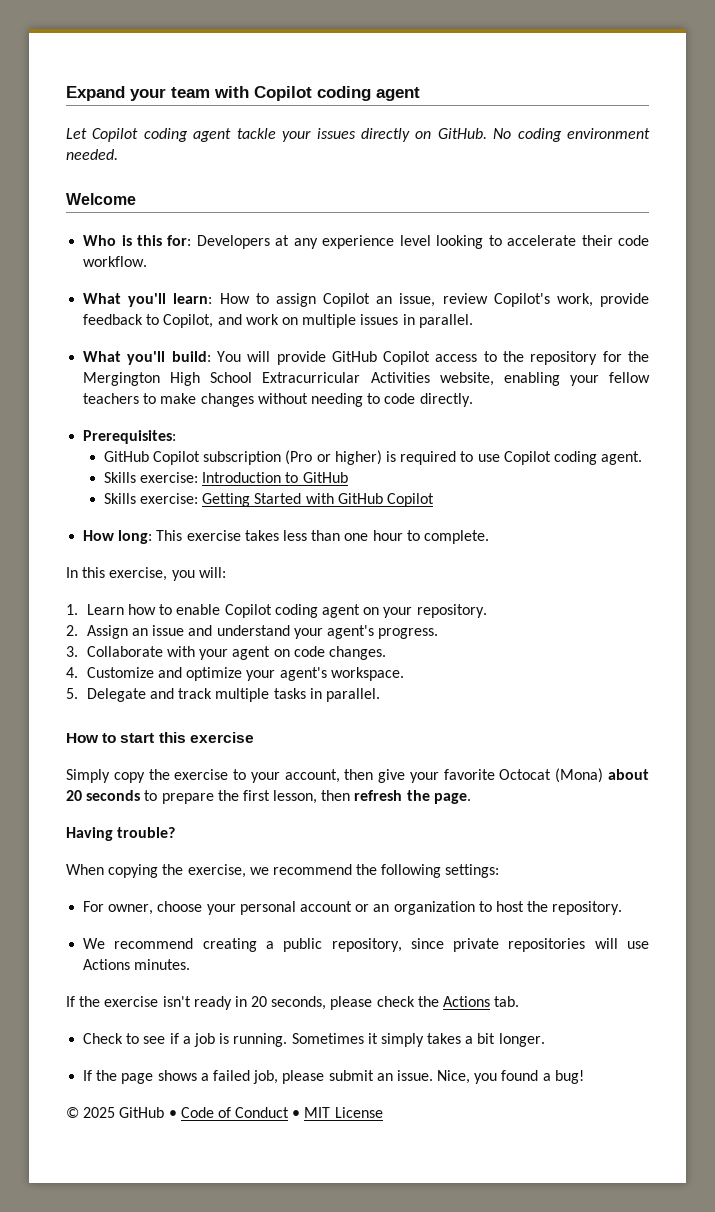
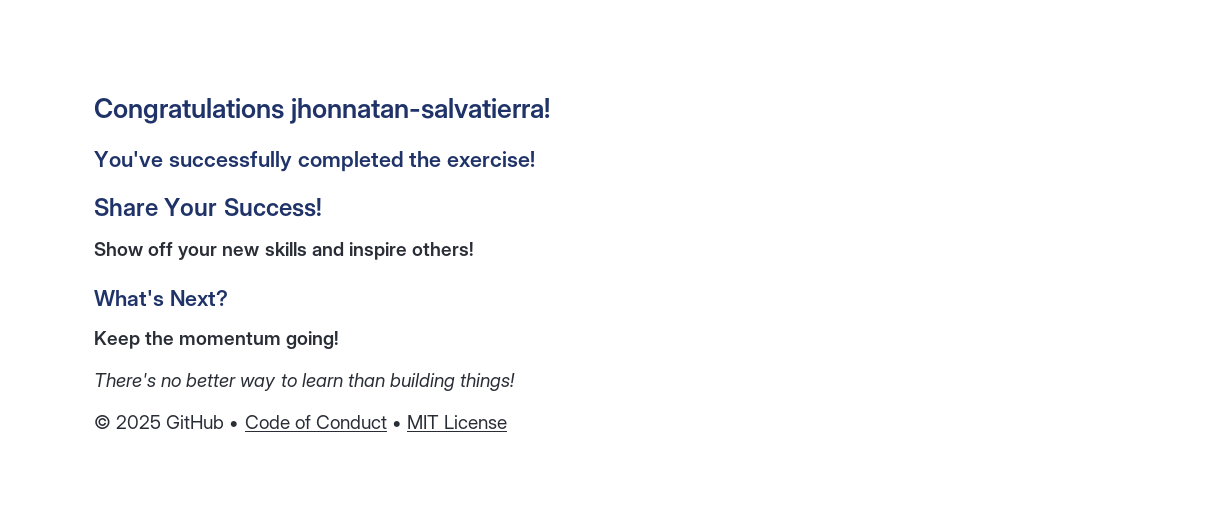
[66,86,420,101] [66,128,650,142] [66,149,118,160] [66,193,136,205] [83,235,650,249] [83,256,148,267] [83,293,650,307] [83,314,473,328] [83,351,650,365] [83,372,650,386] [83,393,473,407] [83,430,177,444] [103,450,643,465] [103,472,348,483] [103,493,435,507] [83,530,489,544] [66,567,226,581] [66,604,487,618] [66,625,439,639] [66,646,386,660] [66,667,404,681] [66,688,380,702] [66,732,254,743] [66,768,649,783] [66,790,471,804] [66,827,176,841] [66,864,500,878] [83,901,623,915] [83,938,649,952] [83,959,191,970] [66,996,520,1010] [83,1033,545,1047] [83,1070,584,1084] Expand your team with Copilot coding agent // Let Copilot coding agent tackle your issues directly on GitHub. No coding environment needed. // Welcome // Who is this for: Developers at any experience level looking to accelerate their code workflow. // What you'll learn: How to assign Copilot an issue, review Copilot's work, provide feedback to Copilot, and work on multiple issues in parallel. // What you'll build: You will provide GitHub Copilot access to the repository for the Mergington High School Extracurricular Activities website, enabling your fellow teachers to make changes without needing to code directly. // Prerequisites: // GitHub Copilot subscription (Pro or higher) is required to use Copilot coding agent. // Skills exercise: Introduction to GitHub // Skills exercise: Getting Started with GitHub Copilot // How long: This exercise takes less than one hour to complete. // In this exercise, you will: // 1. Learn how to enable Copilot coding agent on your repository. // 2. Assign an issue and understand your agent's progress. // 3. Collaborate with your agent on code changes. // 4. Customize and optimize your agent's workspace. // 5. Delegate and track multiple tasks in parallel. // How to start this exercise // Simply copy the exercise to your account, then give your favorite Octocat (Mona) about 20 seconds to prepare the first lesson, then refresh the page. // Having trouble? // When copying the exercise, we recommend the following settings: // For owner, choose your personal account or an organization to host the repository. // We recommend creating a public repository, since private repositories will use Actions minutes. // If the exercise isn't ready in 20 seconds, please check the Actions tab. // Check to see if a job is running. Sometimes it simply takes a bit longer. // If the page shows a failed job, please submit an issue. Nice, you found a bug! -> [94,98,551,124] [94,151,536,172] [94,198,322,217] [94,242,474,260] [94,290,228,306] [94,331,340,349] [94,373,516,391] Congratulations jhonnatan-salvatierra! // You've successfully completed the exercise! // Share Your Success! // Show off your new skills and inspire others! // What's Next? // Keep the momentum going! // There's no better way to learn than building things!

